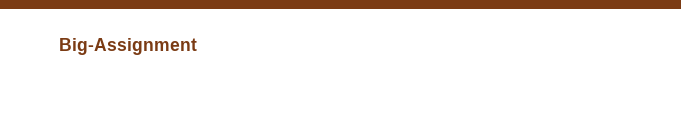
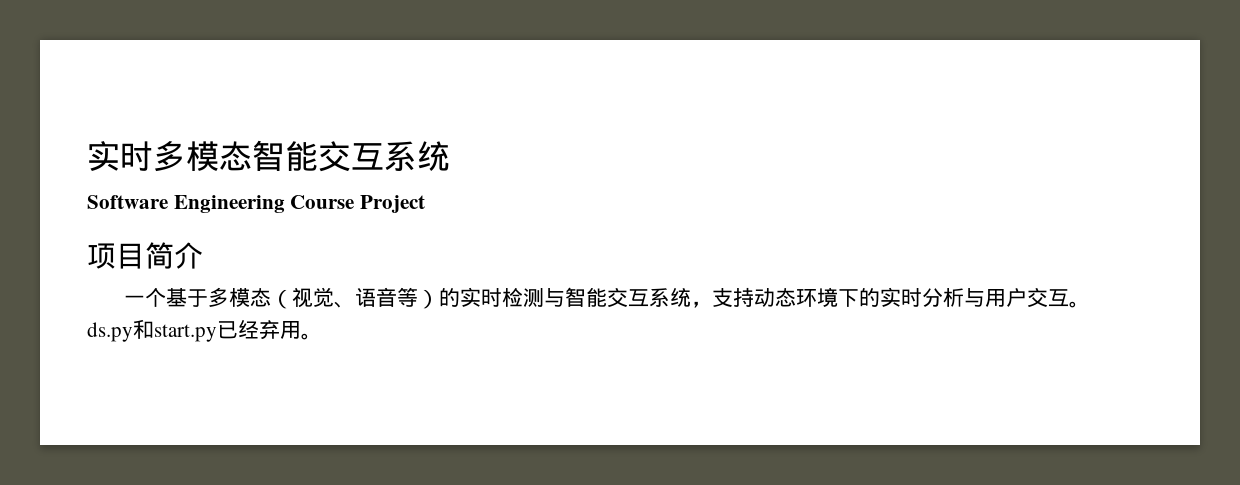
[59,38,197,55] Big-Assignment -> [87,140,450,172] [87,195,426,213] [87,242,203,269] [124,287,1091,309] [87,319,322,342] 实时多模态智能交互系统 // Software Engineering Course Project // 项目简介 // 一个基于多模态（视觉、语音等）的实时检测与智能交互系统，支持动态环境下的实时分析与用户交互。ds.py和start.py已经弃用。

